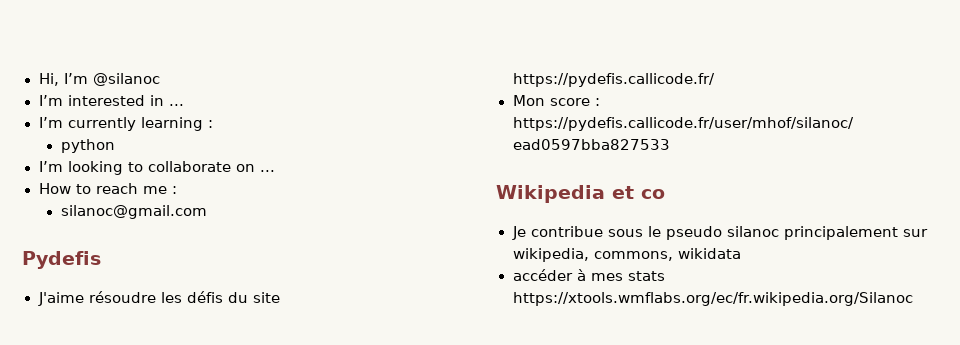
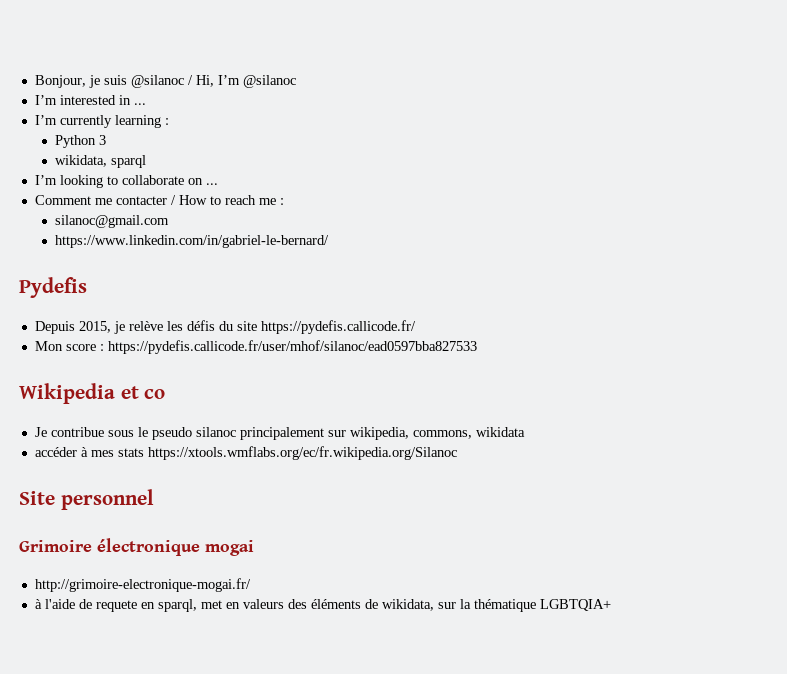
(38, 79) none -> [34,75,193,88] Bonjour, je suis @silanoc /
[60,139,115,153] python -> [54,135,106,148] [54,155,146,168] Python 3 // wikidata, sparql
(275, 171) none -> [34,195,176,205] Comment me contacter /
(207, 212) none -> [54,235,329,248] // https://www.linkedin.com/in/gabriel-le-bernard/
[37,291,156,306] J'aime résoudre -> [34,321,163,334] Depuis 2015, je relève
(914, 299) none -> [19,489,154,510] [19,538,254,556] [34,578,251,592] [34,599,611,612] // Site personnel // Grimoire électronique mogai // http://grimoire-electronique-mogai.fr/ // à l'aide de requete en sparql, met en valeurs des éléments de wikidata, sur la thématique LGBTQIA+

